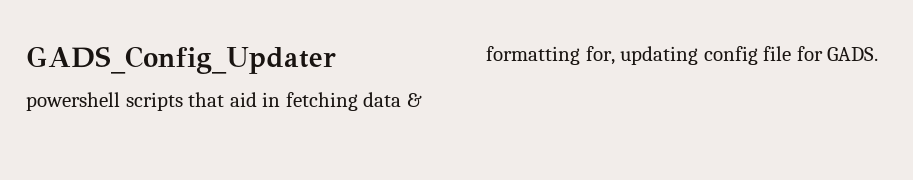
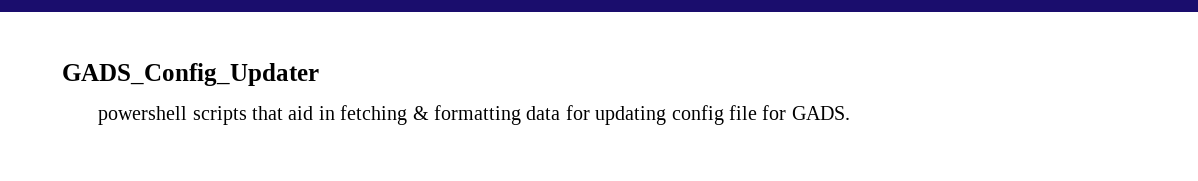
[363,92,402,107] data -> (408, 115) none
[585,46,615,65] for, -> [526,105,590,120] data for

